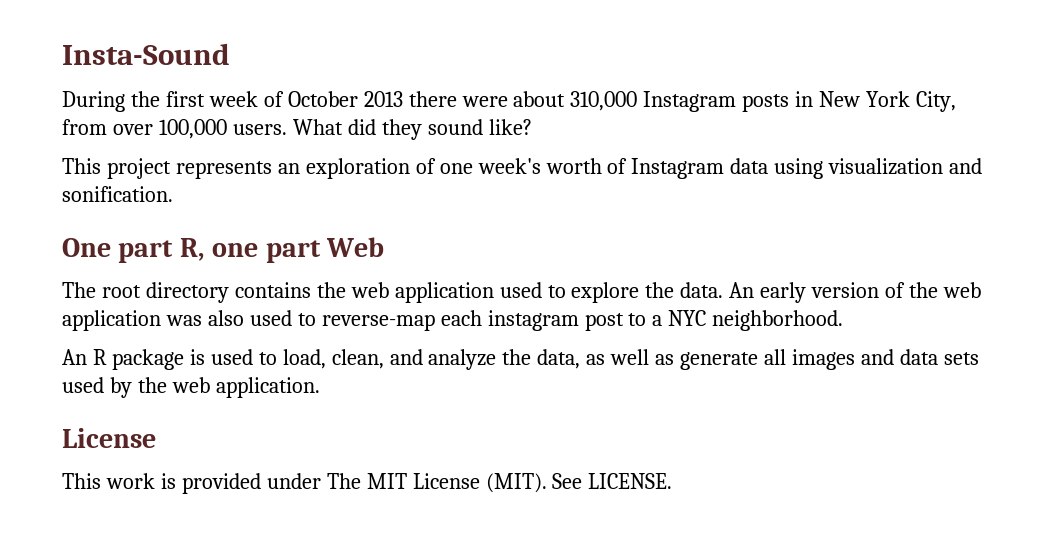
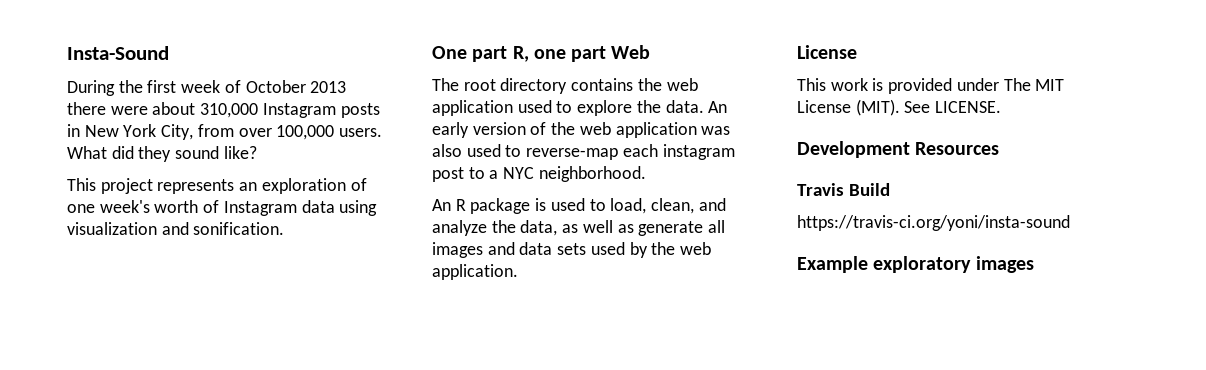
(673, 481) none -> [797,141,1000,158] [797,183,890,196] [797,215,1070,231] [797,256,1034,273] // Development Resources // Travis Build // https://travis-ci.org/yoni/insta-sound // Example exploratory images

